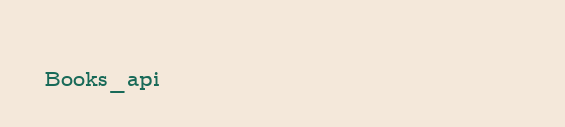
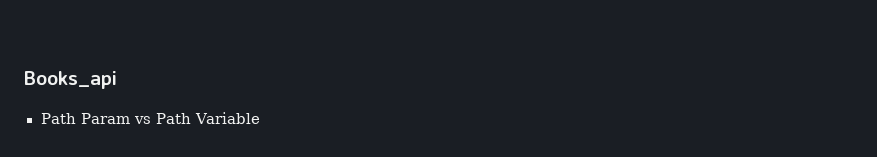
(160, 82) none -> [40,112,261,124] // Path Param vs Path Variable

